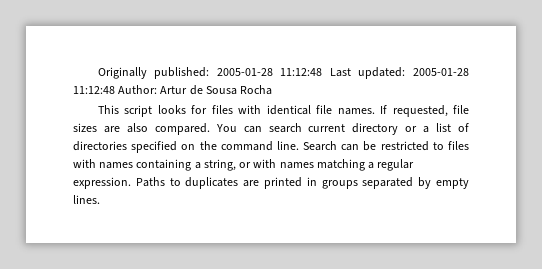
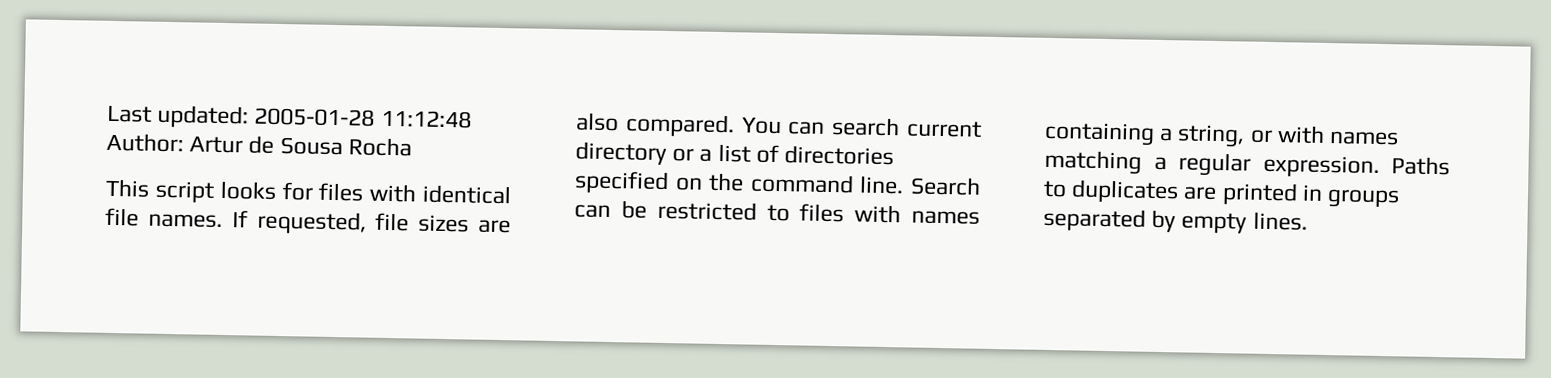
[97,67,323,79] Originally published: 2005-01-28 11:12:48 -> (107, 114) none

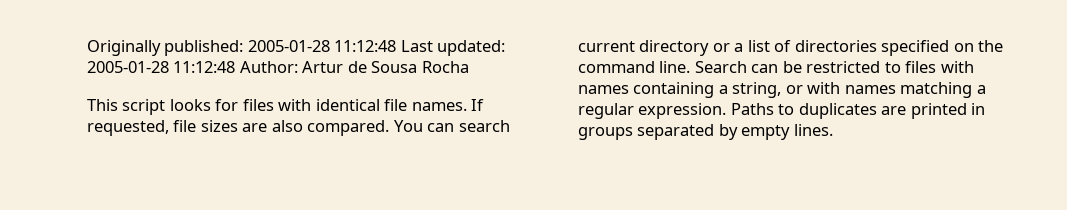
(107, 114) none -> [87,40,397,56] Originally published: 2005-01-28 11:12:48

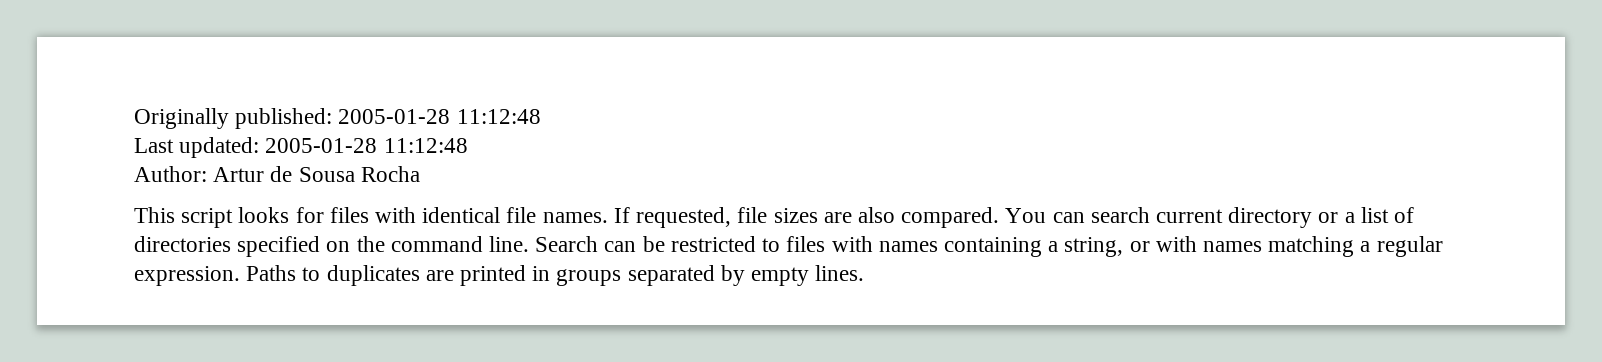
(397, 46) none -> (541, 116) //
(236, 67) none -> (468, 145) //

